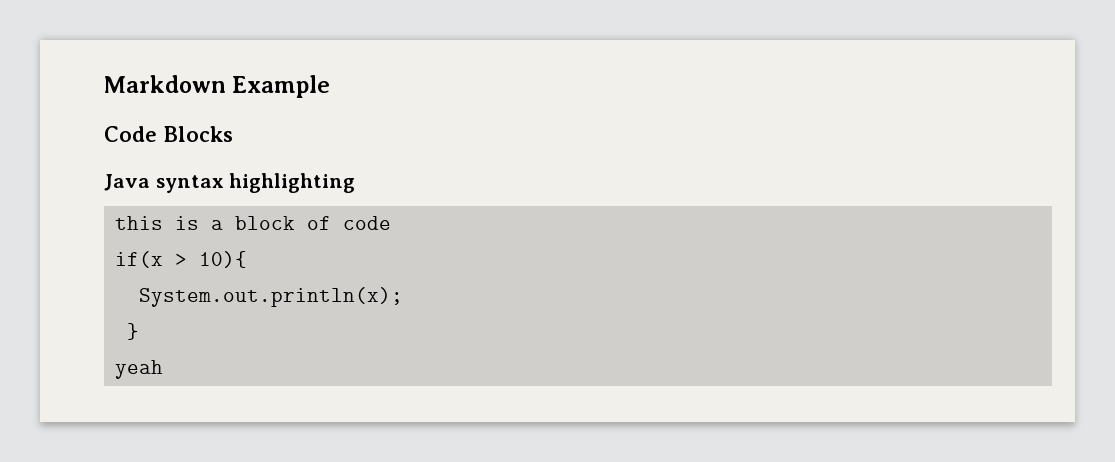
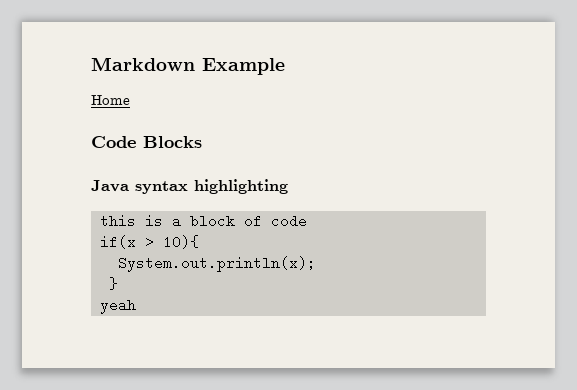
(331, 86) none -> [91,95,130,105] // Home

